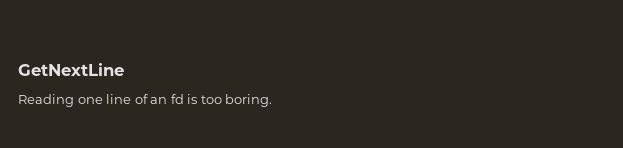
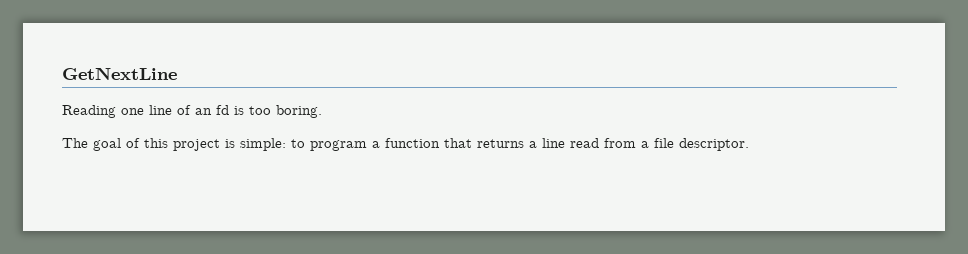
(273, 100) none -> [62,138,749,151] // The goal of this project is simple: to program a function that returns a line read from a file descriptor.

